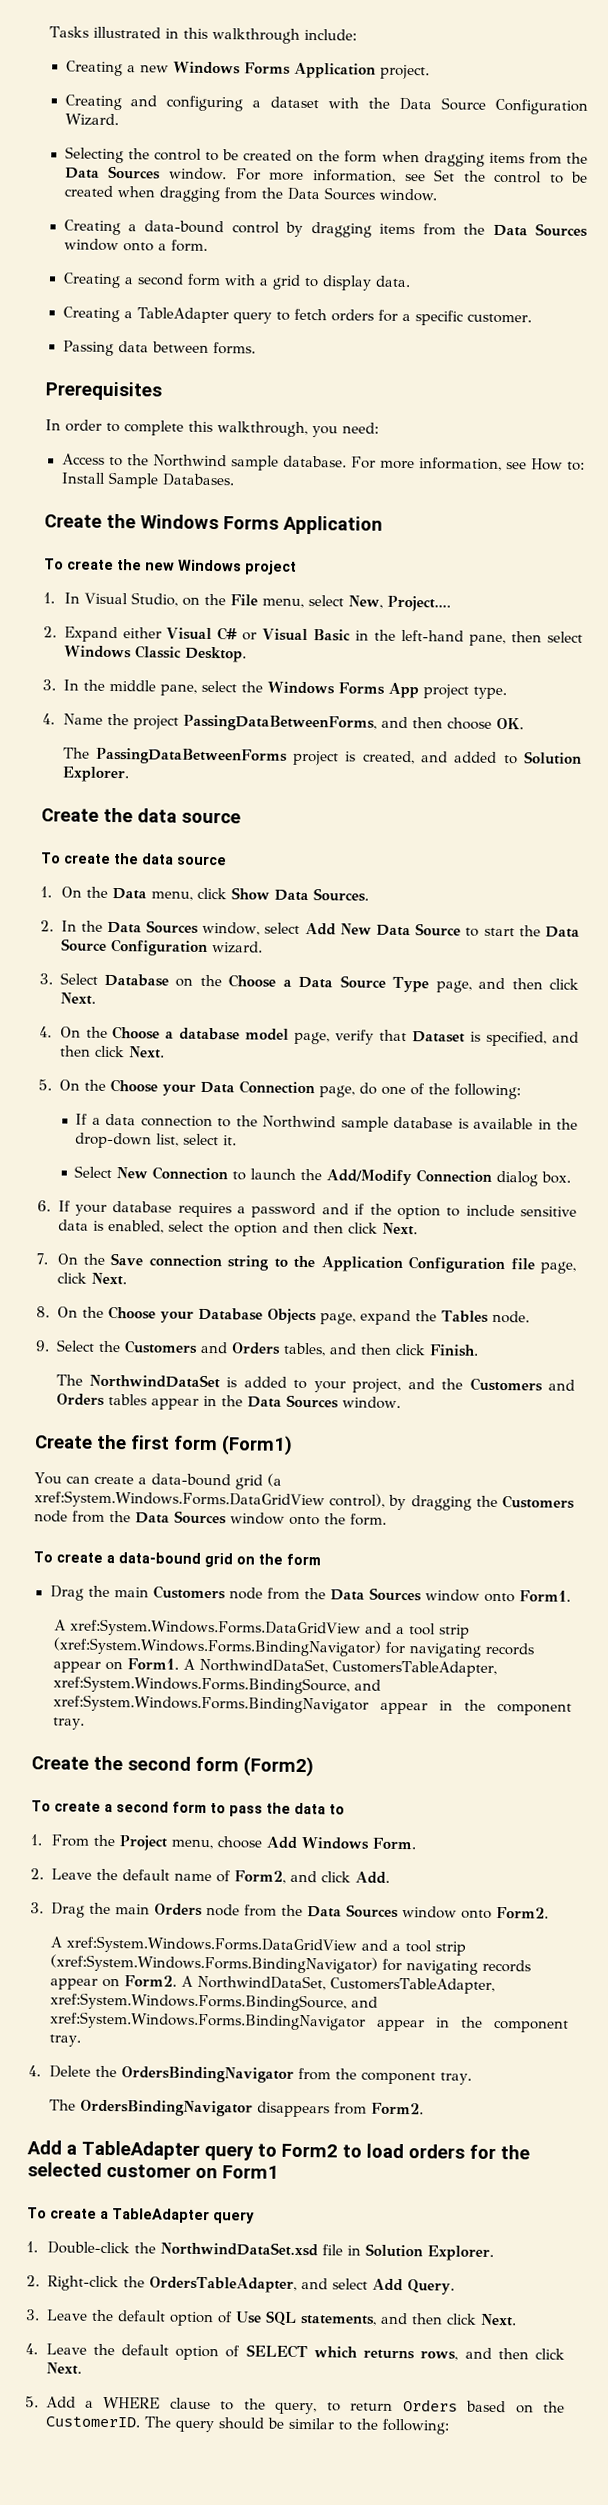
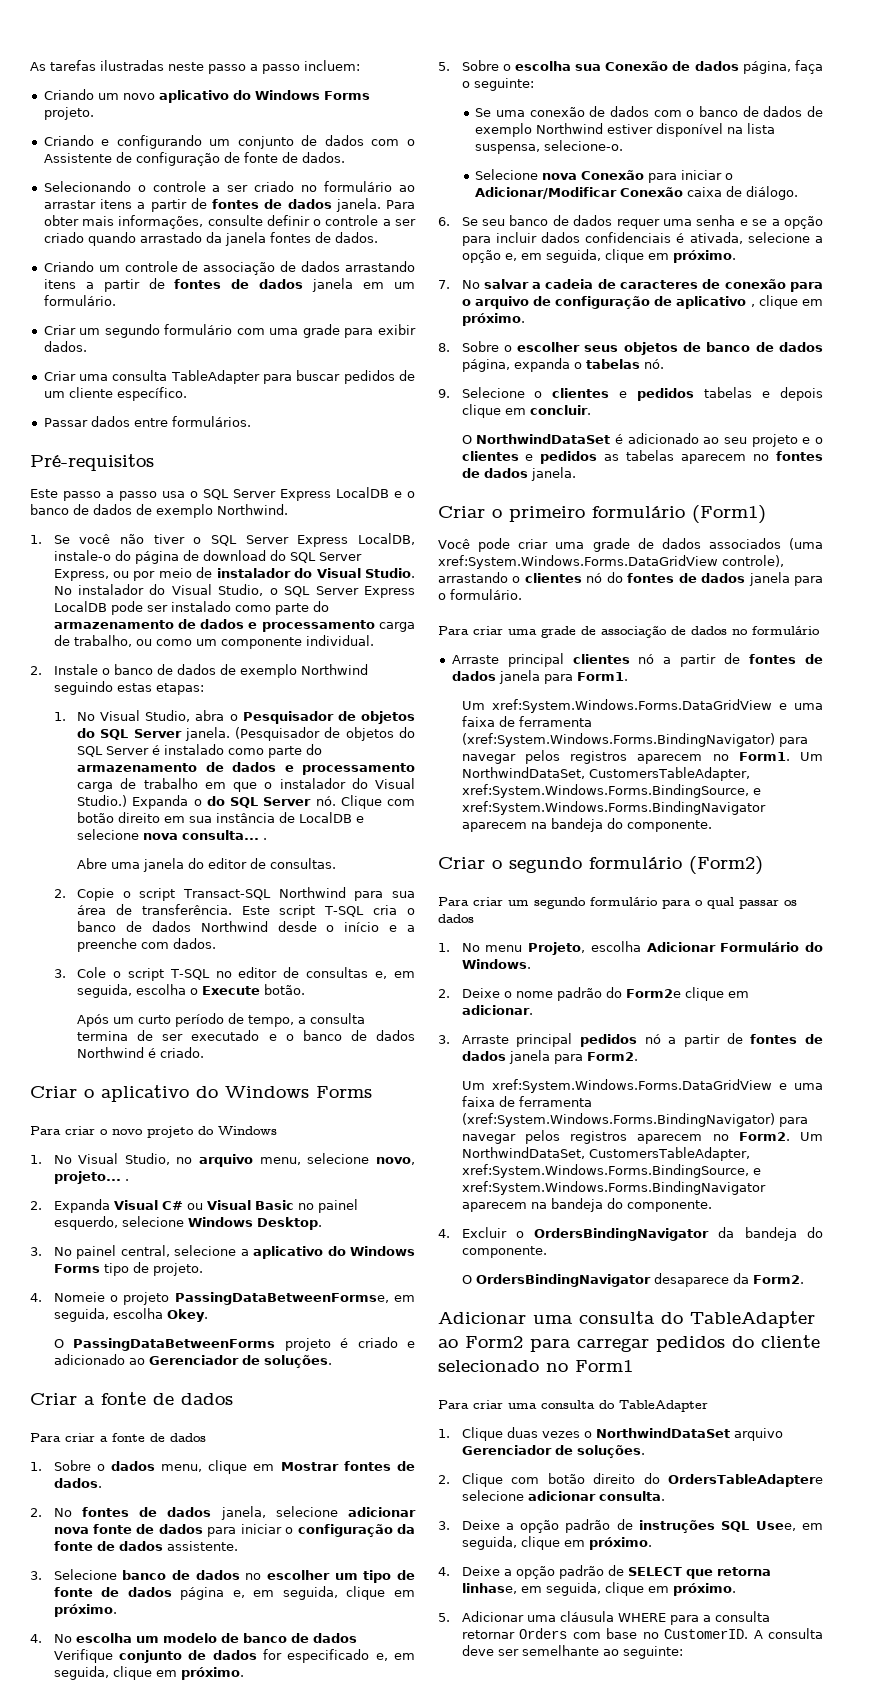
[49,26,357,44] [65,60,430,80] [64,94,589,115] [64,113,119,127] [64,146,589,167] [64,165,588,184] [63,185,438,203] [63,219,588,238] [63,238,208,252] [62,272,411,291] [62,306,533,326] [62,340,256,356] [45,381,162,401] [45,419,379,438] [61,453,585,471] [60,471,235,489] [44,513,383,535] [44,558,297,575] [43,592,451,612] [43,626,162,643] Tasks illustrated in this walkthrough include: // Creating a new Windows Forms Application project. // Creating and configuring a dataset with the Data Source Configuration Wizard. // Selecting the control to be created on the form when dragging items from the Data Sources window. For more information, see Set the control to be created when dragging from the Data Sources window. // Creating a data-bound control by dragging items from the Data Sources window onto a form. // Creating a second form with a grid to display data. // Creating a TableAdapter query to fetch orders for a specific customer. // Passing data between forms. // Prerequisites // In order to complete this walkthrough, you need: // Access to the Northwind sample database. For more information, see How to: Install Sample Databases. // Create the Windows Forms Application // To create the new Windows project // 1. In Visual Studio, on the File menu, select New, Project.... // 2. Expand either -> [30,60,360,74] [43,89,370,103] [43,107,94,120] [43,135,415,149] [43,152,345,166] [43,181,415,192] [43,198,415,212] [43,215,416,229] [43,232,378,246] [43,261,415,275] [43,278,416,292] [43,295,116,306] [43,324,416,338] [43,341,87,352] [43,370,416,384] [43,387,187,401] [43,416,251,427] [30,454,154,471] [30,487,415,501] [30,504,288,518] [30,533,415,547] [53,550,362,564] [53,567,415,581] [53,584,415,598] [53,601,329,615] [53,619,415,632] [53,635,374,649] [30,664,368,678] [53,681,204,695] [53,710,415,724] [77,727,415,741] [77,744,323,758] [77,762,415,775] [77,778,415,792] [77,795,415,809] [77,812,365,823] [77,829,268,840] [77,858,337,872] [53,887,415,901] [77,904,415,918] [77,921,415,932] [77,938,217,952] [53,967,416,981] [77,984,306,998] [77,1013,366,1027] [77,1030,415,1041] [77,1047,205,1058] [30,1085,372,1102] [30,1126,277,1138] [30,1153,415,1167] [53,1171,129,1184] [30,1199,110,1213] As tarefas ilustradas neste passo a passo incluem: // Criando um novo aplicativo do Windows Forms projeto. // Criando e configurando um conjunto de dados com o Assistente de configuração de fonte de dados. // Selecionando o controle a ser criado no formulário ao arrastar itens a partir de fontes de dados janela. Para obter mais informações, consulte definir o controle a ser criado quando arrastado da janela fontes de dados. // Criando um controle de associação de dados arrastando itens a partir de fontes de dados janela em um formulário. // Criar um segundo formulário com uma grade para exibir dados. // Criar uma consulta TableAdapter para buscar pedidos de um cliente específico. // Passar dados entre formulários. // Pré-requisitos // Este passo a passo usa o SQL Server Express LocalDB e o banco de dados de exemplo Northwind. // 1. Se você não tiver o SQL Server Express LocalDB, instale-o do página de download do SQL Server Express, ou por meio de instalador do Visual Studio. No instalador do Visual Studio, o SQL Server Express LocalDB pode ser instalado como parte do armazenamento de dados e processamento carga de trabalho, ou como um componente individual. // 2. Instale o banco de dados de exemplo Northwind seguindo estas etapas: // 1. No Visual Studio, abra o Pesquisador de objetos do SQL Server janela. (Pesquisador de objetos do SQL Server é instalado como parte do armazenamento de dados e processamento carga de trabalho em que o instalador do Visual Studio.) Expanda o do SQL Server nó. Clique com botão direito em sua instância de LocalDB e selecione nova consulta... . // Abre uma janela do editor de consultas. // 2. Copie o script Transact-SQL Northwind para sua área de transferência. Este script T-SQL cria o banco de dados Northwind desde o início e a preenche com dados. // 3. Cole o script T-SQL no editor de consultas e, em seguida, escolha o Execute botão. // Após um curto período de tempo, a consulta termina de ser executado e o banco de dados Northwind é criado. // Criar o aplicativo do Windows Forms // Para criar o novo projeto do Windows // 1. No Visual Studio, no arquivo menu, selecione novo, projeto... . // 2. Expanda
[242,632,258,641] or -> [186,1203,203,1210] ou
[355,629,583,647] [63,645,247,663] [42,679,507,700] [42,713,524,732] [62,747,582,766] [61,766,129,783] [41,807,241,824] [40,852,227,866] [40,886,369,902] [40,920,580,938] [60,938,263,956] [39,972,579,993] [59,992,96,1005] [39,1026,579,1047] [59,1045,165,1059] [38,1078,521,1100] [75,1113,578,1132] [75,1132,238,1149] [74,1165,572,1187] [37,1200,577,1220] [57,1219,418,1237] [36,1253,576,1274] [56,1272,127,1286] [36,1305,530,1326] [35,1339,479,1357] [55,1373,575,1394] [55,1393,401,1410] [34,1434,293,1456] [34,1472,282,1490] [34,1490,575,1511] [34,1510,387,1526] [33,1551,321,1568] [49,1585,571,1603] [53,1618,470,1639] [52,1637,534,1658] [52,1657,497,1678] [52,1675,381,1695] [52,1694,572,1716] [52,1717,85,1730] [31,1755,314,1778] [31,1800,345,1817] [30,1834,416,1851] [30,1868,390,1884] [30,1902,549,1919] [49,1935,466,1956] [49,1954,531,1975] [49,1974,495,1994] [49,1992,378,2012] [49,2011,569,2033] [48,2034,81,2047] [28,2065,472,2085] [48,2099,424,2118] [27,2140,530,2161] [27,2162,279,2179] [27,2207,255,2224] [26,2241,494,2262] [26,2275,455,2295] [25,2309,517,2327] [25,2343,565,2361] [45,2362,82,2375] [25,2396,565,2415] [44,2416,449,2435] in the left-hand pane, then select Windows Classic Desktop. // 3. In the middle pane, select the Windows Forms App project type. // 4. Name the project PassingDataBetweenForms, and then choose OK. // The PassingDataBetweenForms project is created, and added to Solution Explorer. // Create the data source // To create the data source // 1. On the Data menu, click Show Data Sources. // 2. In the Data Sources window, select Add New Data Source to start the Data Source Configuration wizard. // 3. Select Database on the Choose a Data Source Type page, and then click Next. // 4. On the Choose a database model page, verify that Dataset is specified, and then click Next. // 5. On the Choose your Data Connection page, do one of the following: // If a data connection to the Northwind sample database is available in the drop-down list, select it. // Select New Connection to launch the Add/Modify Connection dialog box. // 6. If your database requires a password and if the option to include sensitive data is enabled, select the option and then click Next. // 7. On the Save connection string to the Application Configuration file page, click Next. // 8. On the Choose your Database Objects page, expand the Tables node. // 9. Select the Customers and Orders tables, and then click Finish. // The NorthwindDataSet is added to your project, and the Customers and Orders tables appear in the Data Sources window. // Create the first form (Form1) // You can create a data-bound grid (a xref:System.Windows.Forms.DataGridView control), by dragging the Customers node from the Data Sources window onto the form. // To create a data-bound grid on the form // Drag the main Customers node from the Data Sources window onto Form1. // A xref:System.Windows.Forms.DataGridView and a tool strip (xref:System.Windows.Forms.BindingNavigator) for navigating records appear on Form1. A NorthwindDataSet, CustomersTableAdapter, xref:System.Windows.Forms.BindingSource, and xref:System.Windows.Forms.BindingNavigator appear in the component tray. // Create the second form (Form2) // To create a second form to pass the data to // 1. From the Project menu, choose Add Windows Form. // 2. Leave the default name of Form2, and click Add. // 3. Drag the main Orders node from the Data Sources window onto Form2. // A xref:System.Windows.Forms.DataGridView and a tool strip (xref:System.Windows.Forms.BindingNavigator) for navigating records appear on Form2. A NorthwindDataSet, CustomersTableAdapter, xref:System.Windows.Forms.BindingSource, and xref:System.Windows.Forms.BindingNavigator appear in the component tray. // 4. Delete the OrdersBindingNavigator from the component tray. // The OrdersBindingNavigator disappears from Form2. // Add a TableAdapter query to Form2 to load orders for the selected customer on Form1 // To create a TableAdapter query // 1. Double-click the NorthwindDataSet.xsd file in Solution Explorer. // 2. Right-click the OrdersTableAdapter, and select Add Query. // 3. Leave the default option of Use SQL statements, and then click Next. // 4. Leave the default option of SELECT which returns rows, and then click Next. // 5. Add a WHERE clause to the query, to return Orders based on the CustomerID. The query should be similar to the following: -> [297,1199,358,1213] [53,1216,322,1230] [30,1245,415,1259] [53,1262,203,1276] [30,1292,415,1305] [53,1308,208,1322] [53,1337,415,1351] [53,1354,332,1368] [30,1392,233,1405] [30,1433,206,1442] [30,1460,415,1474] [53,1478,102,1488] [30,1506,416,1520] [53,1524,415,1537] [53,1541,238,1551] [30,1569,415,1583] [53,1586,415,1600] [53,1604,117,1617] [30,1633,357,1643] [53,1649,415,1663] [53,1666,244,1680] [438,60,823,74] [461,78,534,91] [475,106,823,117] [475,123,776,137] [475,140,624,154] [475,169,734,183] [475,186,799,200] [438,215,823,229] [461,232,823,246] [461,249,736,263] [438,279,823,292] [461,295,823,309] [461,313,525,326] [438,341,823,355] [461,358,664,372] [438,387,823,401] [461,404,591,418] [461,433,823,447] [461,450,823,464] [461,467,576,481] [438,505,766,524] [438,538,823,552] [438,555,784,569] [438,572,824,586] [438,589,522,600] [438,625,820,638] [451,653,823,667] [451,670,628,684] [461,699,823,713] [461,716,592,727] [461,733,808,747] [461,750,824,764] [461,767,750,781] [461,784,761,798] [461,801,766,815] [461,818,712,832] [438,856,763,875] [438,897,797,909] [438,914,474,923] [438,941,823,955] [461,959,531,969] [438,987,749,1001] [461,1005,533,1015] [438,1033,823,1047] [461,1050,638,1064] [461,1079,823,1093] [461,1096,592,1107] [461,1113,808,1127] [461,1130,824,1144] [461,1147,750,1161] [461,1164,761,1178] [461,1181,766,1195] [461,1198,712,1212] [438,1227,823,1241] [461,1246,547,1258] [461,1273,804,1287] [438,1311,815,1328] [438,1335,820,1352] [438,1360,633,1372] [438,1400,708,1412] [438,1427,783,1441] [461,1445,645,1458] [438,1473,823,1487] [461,1490,665,1501] [438,1519,823,1533] [461,1536,652,1550] [438,1565,771,1579] [461,1582,736,1596] [438,1611,770,1625] [461,1628,823,1639] [461,1645,683,1659] no painel esquerdo, selecione Windows Desktop. // 3. No painel central, selecione a aplicativo do Windows Forms tipo de projeto. // 4. Nomeie o projeto PassingDataBetweenFormse, em seguida, escolha Okey. // O PassingDataBetweenForms projeto é criado e adicionado ao Gerenciador de soluções. // Criar a fonte de dados // Para criar a fonte de dados // 1. Sobre o dados menu, clique em Mostrar fontes de dados. // 2. No fontes de dados janela, selecione adicionar nova fonte de dados para iniciar o configuração da fonte de dados assistente. // 3. Selecione banco de dados no escolher um tipo de fonte de dados página e, em seguida, clique em próximo. // 4. No escolha um modelo de banco de dados Verifique conjunto de dados for especificado e, em seguida, clique em próximo. // 5. Sobre o escolha sua Conexão de dados página, faça o seguinte: // Se uma conexão de dados com o banco de dados de exemplo Northwind estiver disponível na lista suspensa, selecione-o. // Selecione nova Conexão para iniciar o Adicionar/Modificar Conexão caixa de diálogo. // 6. Se seu banco de dados requer uma senha e se a opção para incluir dados confidenciais é ativada, selecione a opção e, em seguida, clique em próximo. // 7. No salvar a cadeia de caracteres de conexão para o arquivo de configuração de aplicativo , clique em próximo. // 8. Sobre o escolher seus objetos de banco de dados página, expanda o tabelas nó. // 9. Selecione o clientes e pedidos tabelas e depois clique em concluir. // O NorthwindDataSet é adicionado ao seu projeto e o clientes e pedidos as tabelas aparecem no fontes de dados janela. // Criar o primeiro formulário (Form1) // Você pode criar uma grade de dados associados (uma xref:System.Windows.Forms.DataGridView controle), arrastando o clientes nó do fontes de dados janela para o formulário. // Para criar uma grade de associação de dados no formulário // Arraste principal clientes nó a partir de fontes de dados janela para Form1. // Um xref:System.Windows.Forms.DataGridView e uma faixa de ferramenta (xref:System.Windows.Forms.BindingNavigator) para navegar pelos registros aparecem no Form1. Um NorthwindDataSet, CustomersTableAdapter, xref:System.Windows.Forms.BindingSource, e xref:System.Windows.Forms.BindingNavigator aparecem na bandeja do componente. // Criar o segundo formulário (Form2) // Para criar um segundo formulário para o qual passar os dados // 1. No menu Projeto, escolha Adicionar Formulário do Windows. // 2. Deixe o nome padrão do Form2e clique em adicionar. // 3. Arraste principal pedidos nó a partir de fontes de dados janela para Form2. // Um xref:System.Windows.Forms.DataGridView e uma faixa de ferramenta (xref:System.Windows.Forms.BindingNavigator) para navegar pelos registros aparecem no Form2. Um NorthwindDataSet, CustomersTableAdapter, xref:System.Windows.Forms.BindingSource, e xref:System.Windows.Forms.BindingNavigator aparecem na bandeja do componente. // 4. Excluir o OrdersBindingNavigator da bandeja do componente. // O OrdersBindingNavigator desaparece da Form2. // Adicionar uma consulta do TableAdapter ao Form2 para carregar pedidos do cliente selecionado no Form1 // Para criar uma consulta do TableAdapter // 1. Clique duas vezes o NorthwindDataSet arquivo Gerenciador de soluções. // 2. Clique com botão direito do OrdersTableAdaptere selecione adicionar consulta. // 3. Deixe a opção padrão de instruções SQL Usee, em seguida, clique em próximo. // 4. Deixe a opção padrão de SELECT que retorna linhase, em seguida, clique em próximo. // 5. Adicionar uma cláusula WHERE para a consulta retornar Orders com base no CustomerID. A consulta deve ser semelhante ao seguinte:

